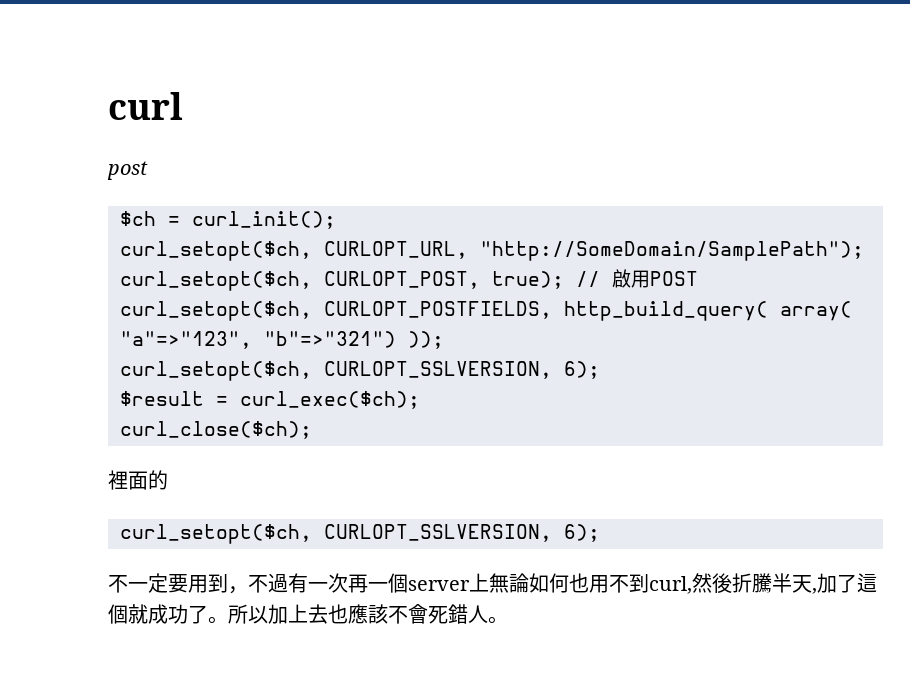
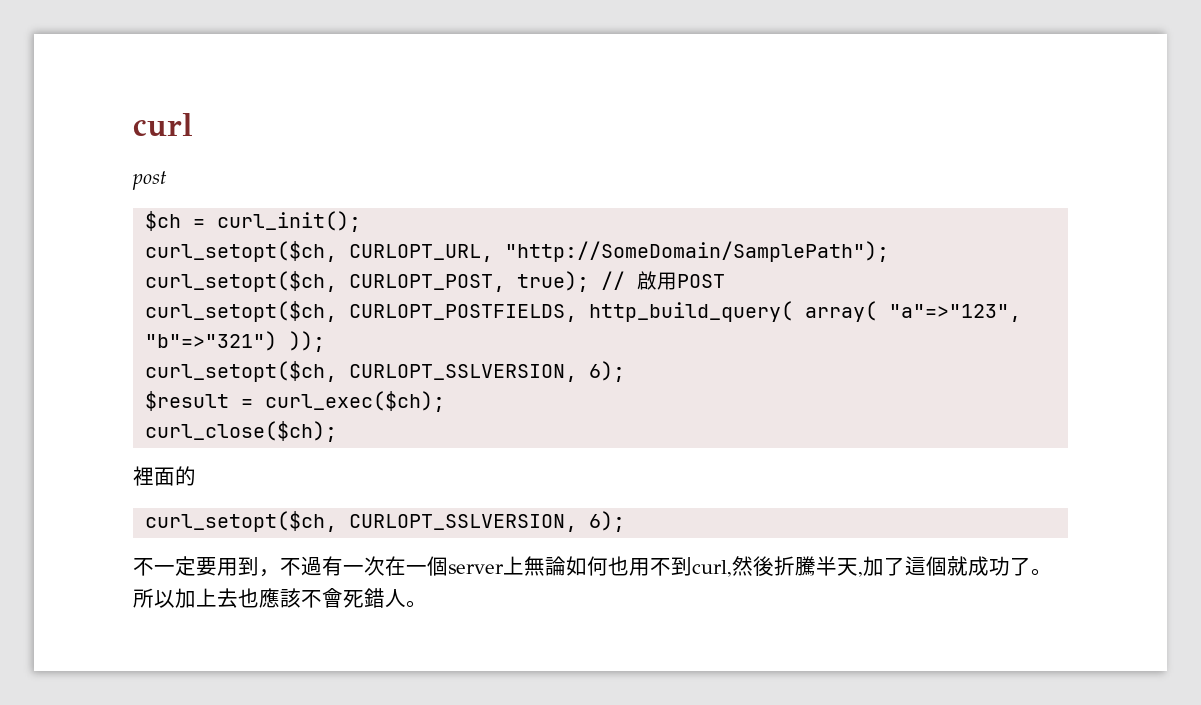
[348,574,368,593] 再 -> [385,556,406,576] 在

